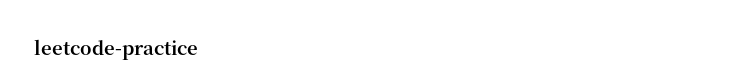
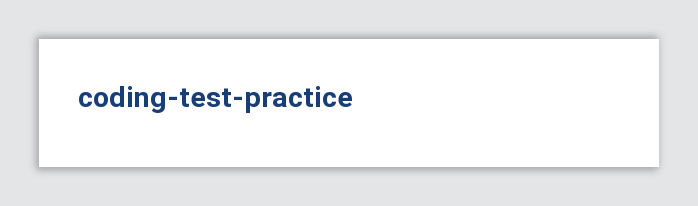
[34,39,198,60] leetcode-practice -> [78,86,353,113] coding-test-practice

